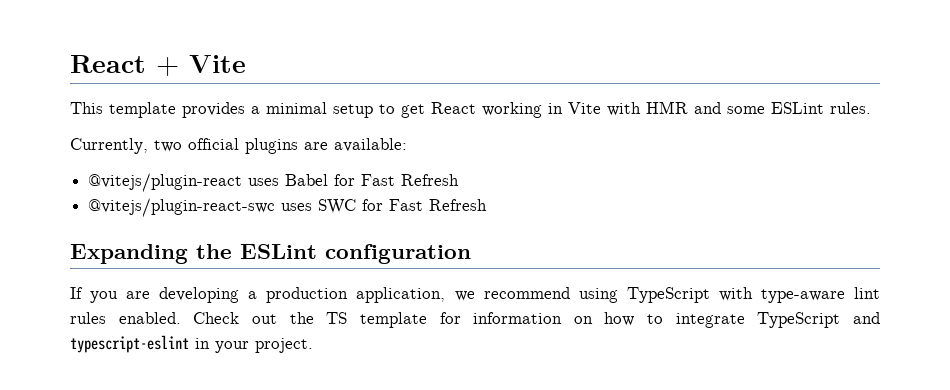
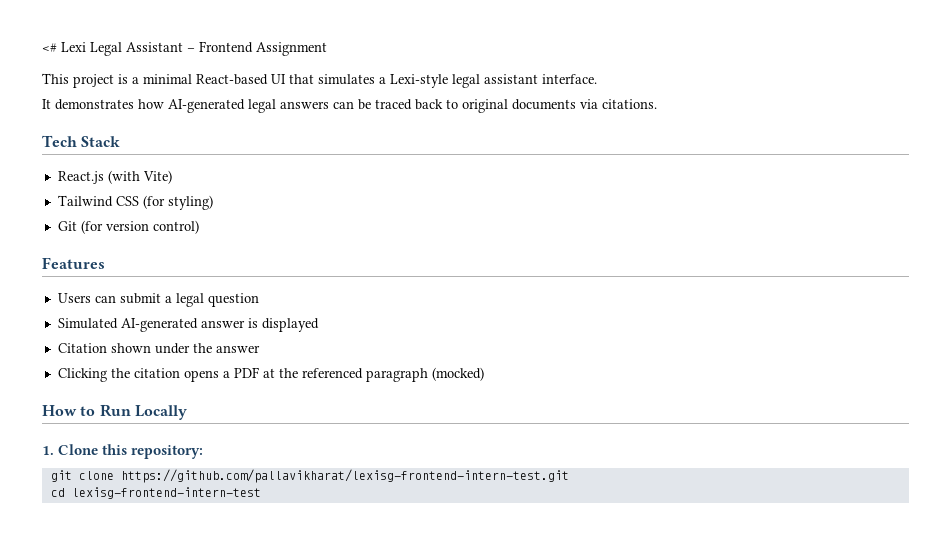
[70,55,246,76] [70,101,871,118] [70,138,407,154] [88,173,460,192] [88,198,488,217] [70,244,471,264] [70,287,881,303] [70,312,880,328] [70,335,313,353] React + Vite // This template provides a minimal setup to get React working in Vite with HMR and some ESLint rules. // Currently, two official plugins are available: // @vitejs/plugin-react uses Babel for Fast Refresh // @vitejs/plugin-react-swc uses SWC for Fast Refresh // Expanding the ESLint configuration // If you are developing a production application, we recommend using TypeScript with type-aware lint rules enabled. Check out the TS template for information on how to integrate TypeScript and typescript-eslint in your project. -> [42,41,327,56] [42,73,597,88] [42,99,657,113] [42,135,121,147] [57,170,172,184] [57,195,213,210] [57,220,199,234] [42,257,105,269] [57,293,259,307] [57,318,319,332] [57,343,260,354] [57,367,484,382] [42,404,187,420] [42,444,204,459] [50,469,569,483] [50,487,261,499] <# Lexi Legal Assistant – Frontend Assignment // This project is a minimal React-based UI that simulates a Lexi-style legal assistant interface. // It demonstrates how AI-generated legal answers can be traced back to original documents via citations. // Tech Stack // React.js (with Vite) // Tailwind CSS (for styling) // Git (for version control) // Features // Users can submit a legal question // Simulated AI-generated answer is displayed // Citation shown under the answer // Clicking the citation opens a PDF at the referenced paragraph (mocked) // How to Run Locally // 1. Clone this repository: // git clone https://github.com/pallavikharat/lexisg-frontend-intern-test.git // cd lexisg-frontend-intern-test

